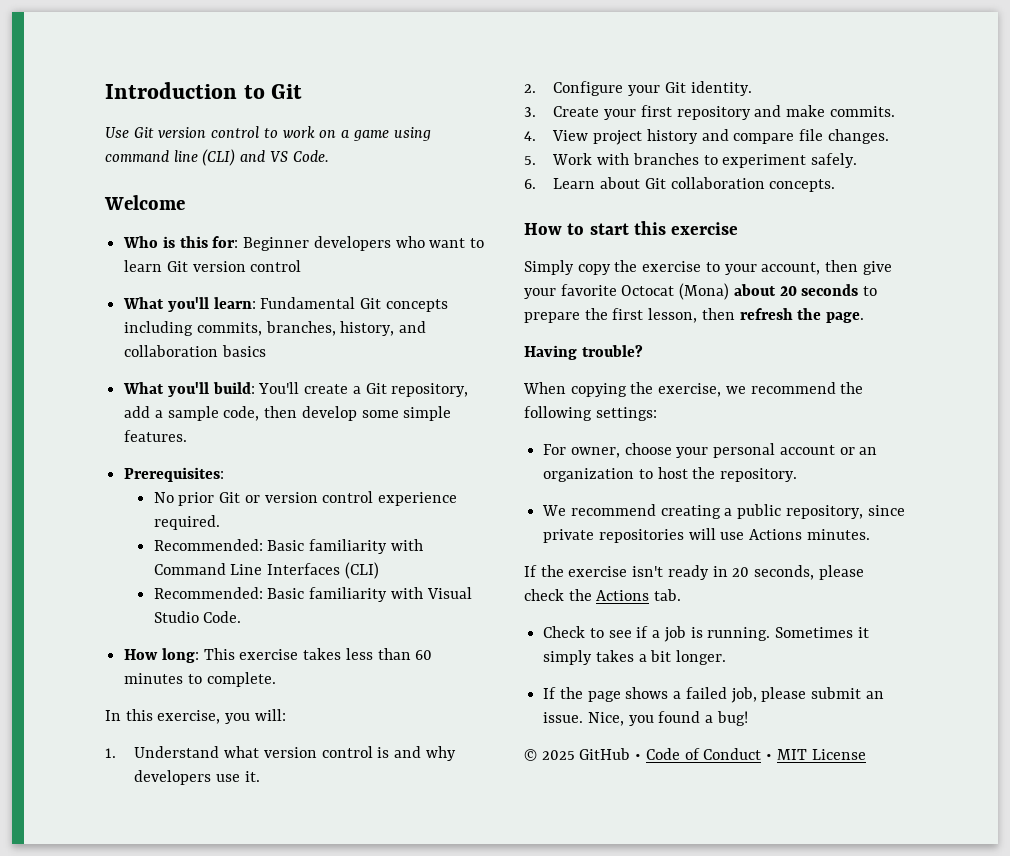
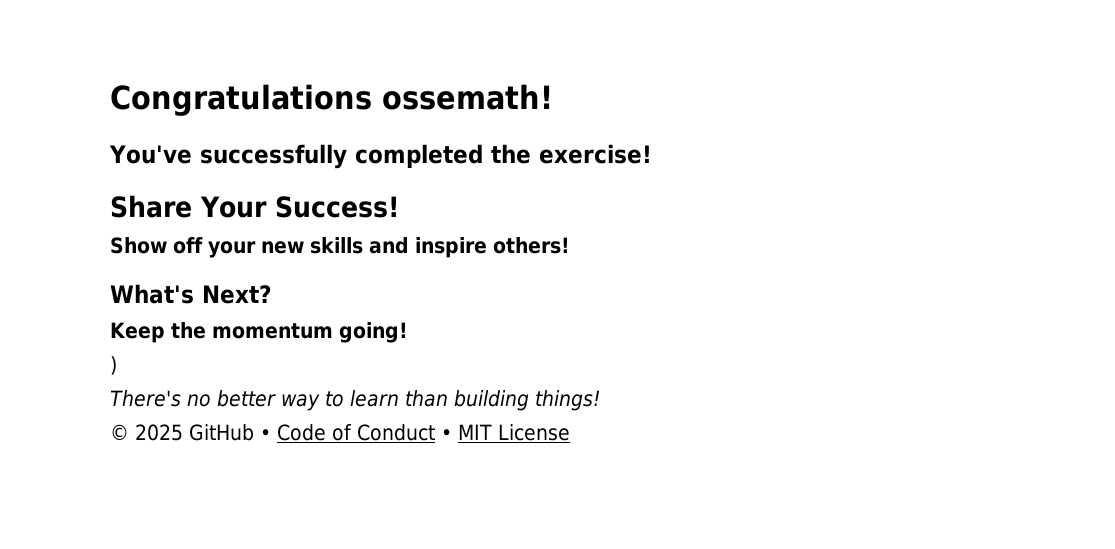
[105,82,303,99] [105,126,431,141] [105,149,329,166] [104,195,185,210] [123,236,485,251] [124,260,302,272] [123,297,448,312] [124,321,427,336] [124,345,266,357] [123,382,469,397] [124,406,452,421] [124,430,188,442] [124,467,225,482] [153,491,457,506] [153,515,220,530] [153,539,423,554] [153,562,379,579] [153,587,472,602] [153,611,242,623] [124,648,433,663] [124,672,276,687] [105,709,286,724] [105,746,456,761] [134,770,260,785] [524,81,752,96] [524,105,895,120] [524,129,889,145] [524,153,857,168] [524,177,836,192] [524,221,739,235] [524,260,892,275] [524,283,878,300] [524,308,865,323] [524,345,643,360] [523,382,864,397] [524,406,657,421] [543,443,878,458] [543,467,798,482] [542,504,905,519] [543,528,870,543] [524,565,864,580] [524,589,682,601] [543,626,869,642] [543,650,727,665] [543,687,884,703] [543,711,748,726] Introduction to Git // Use Git version control to work on a game using command line (CLI) and VS Code. // Welcome // Who is this for: Beginner developers who want to learn Git version control // What you'll learn: Fundamental Git concepts including commits, branches, history, and collaboration basics // What you'll build: You'll create a Git repository, add a sample code, then develop some simple features. // Prerequisites: // No prior Git or version control experience required. // Recommended: Basic familiarity with Command Line Interfaces (CLI) // Recommended: Basic familiarity with Visual Studio Code. // How long: This exercise takes less than 60 minutes to complete. // In this exercise, you will: // 1. Understand what version control is and why developers use it. // 2. Configure your Git identity. // 3. Create your first repository and make commits. // 4. View project history and compare file changes. // 5. Work with branches to experiment safely. // 6. Learn about Git collaboration concepts. // How to start this exercise // Simply copy the exercise to your account, then give your favorite Octocat (Mona) about 20 seconds to prepare the first lesson, then refresh the page. // Having trouble? // When copying the exercise, we recommend the following settings: // For owner, choose your personal account or an organization to host the repository. // We recommend creating a public repository, since private repositories will use Actions minutes. // If the exercise isn't ready in 20 seconds, please check the Actions tab. // Check to see if a job is running. Sometimes it simply takes a bit longer. // If the page shows a failed job, please submit an issue. Nice, you found a bug! -> [110,84,553,116] [109,144,652,169] [110,195,399,218] [110,237,570,258] [110,284,272,304] [110,322,408,343] [110,356,117,375] [110,390,601,411] Congratulations ossemath! // You've successfully completed the exercise! // Share Your Success! // Show off your new skills and inspire others! // What's Next? // Keep the momentum going! // ) // There's no better way to learn than building things!

